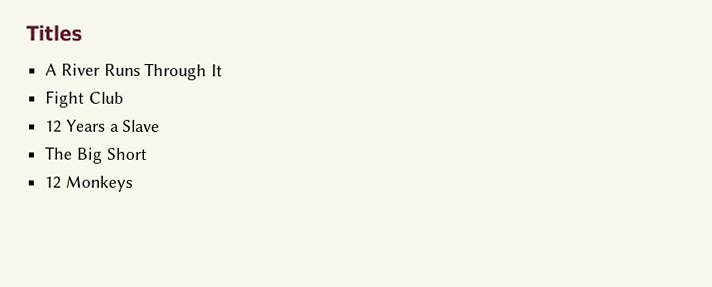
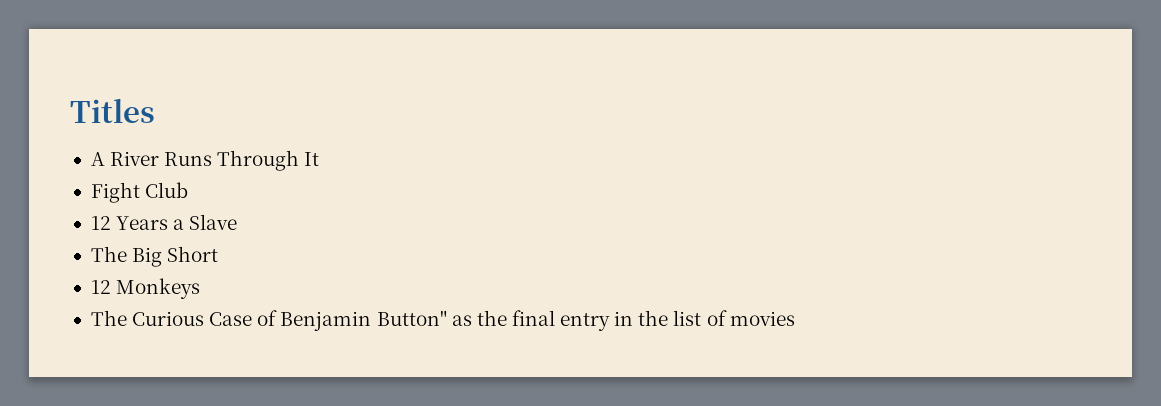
(133, 183) none -> [90,310,795,331] // The Curious Case of Benjamin Button" as the final entry in the list of movies

